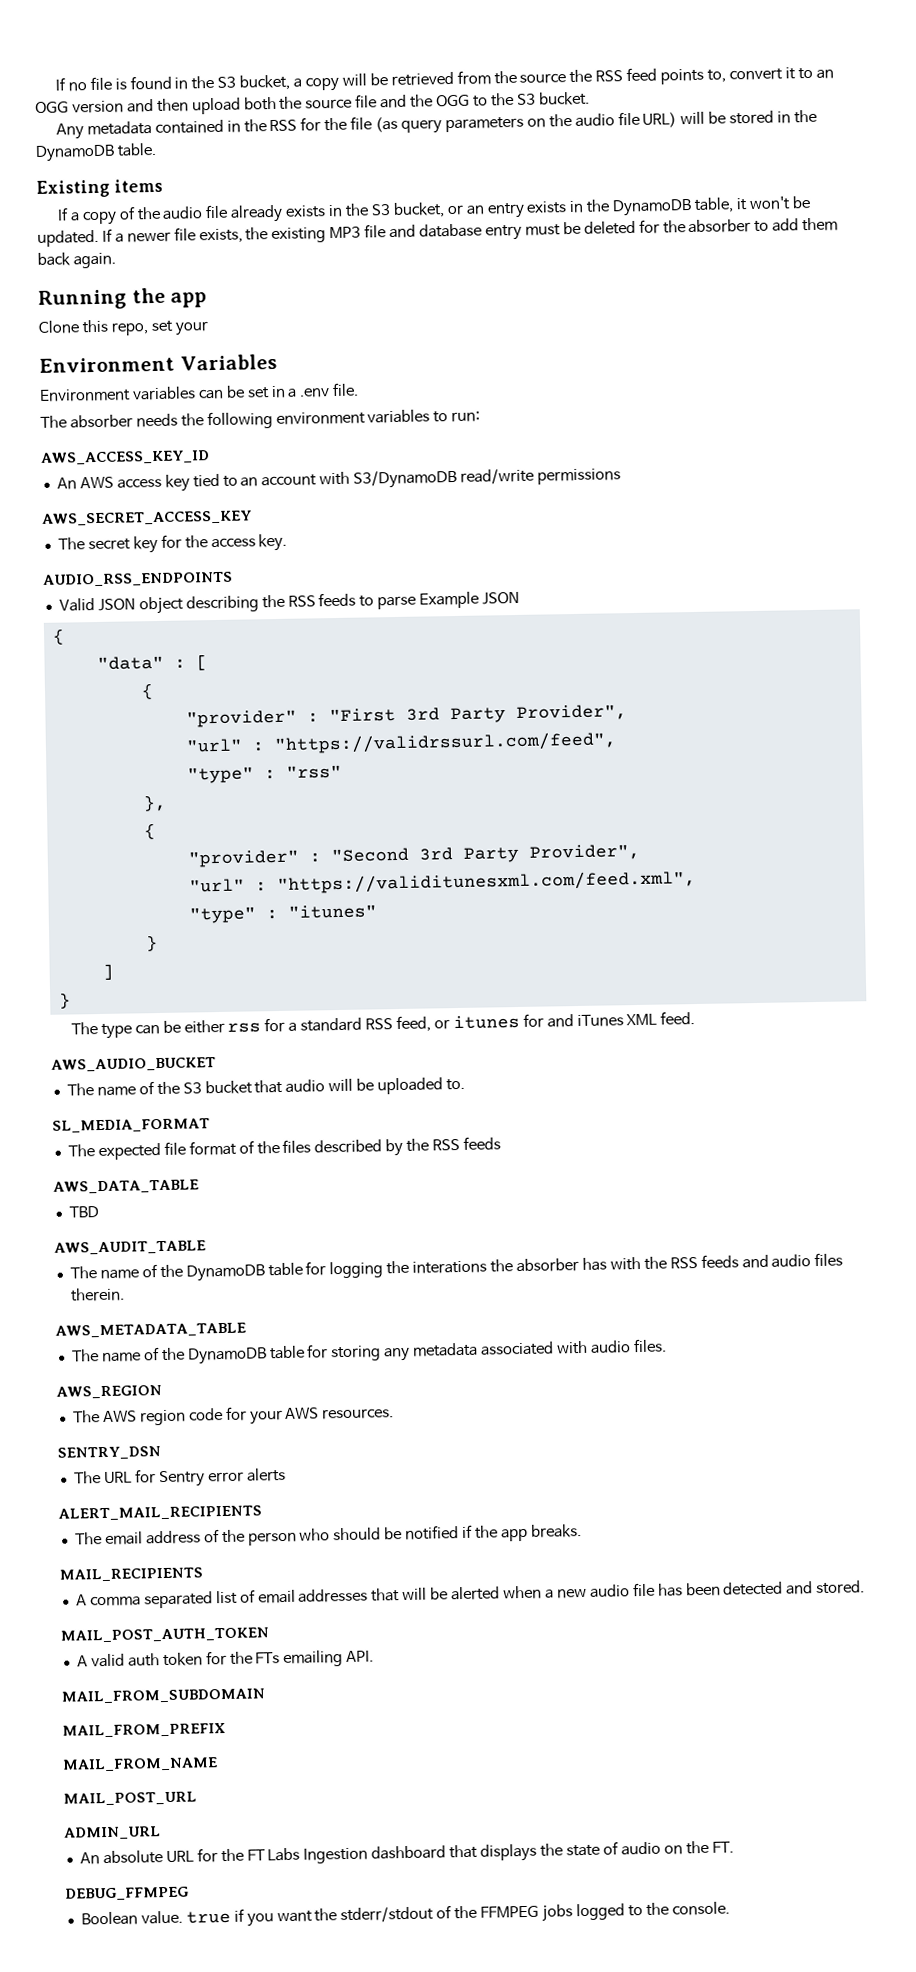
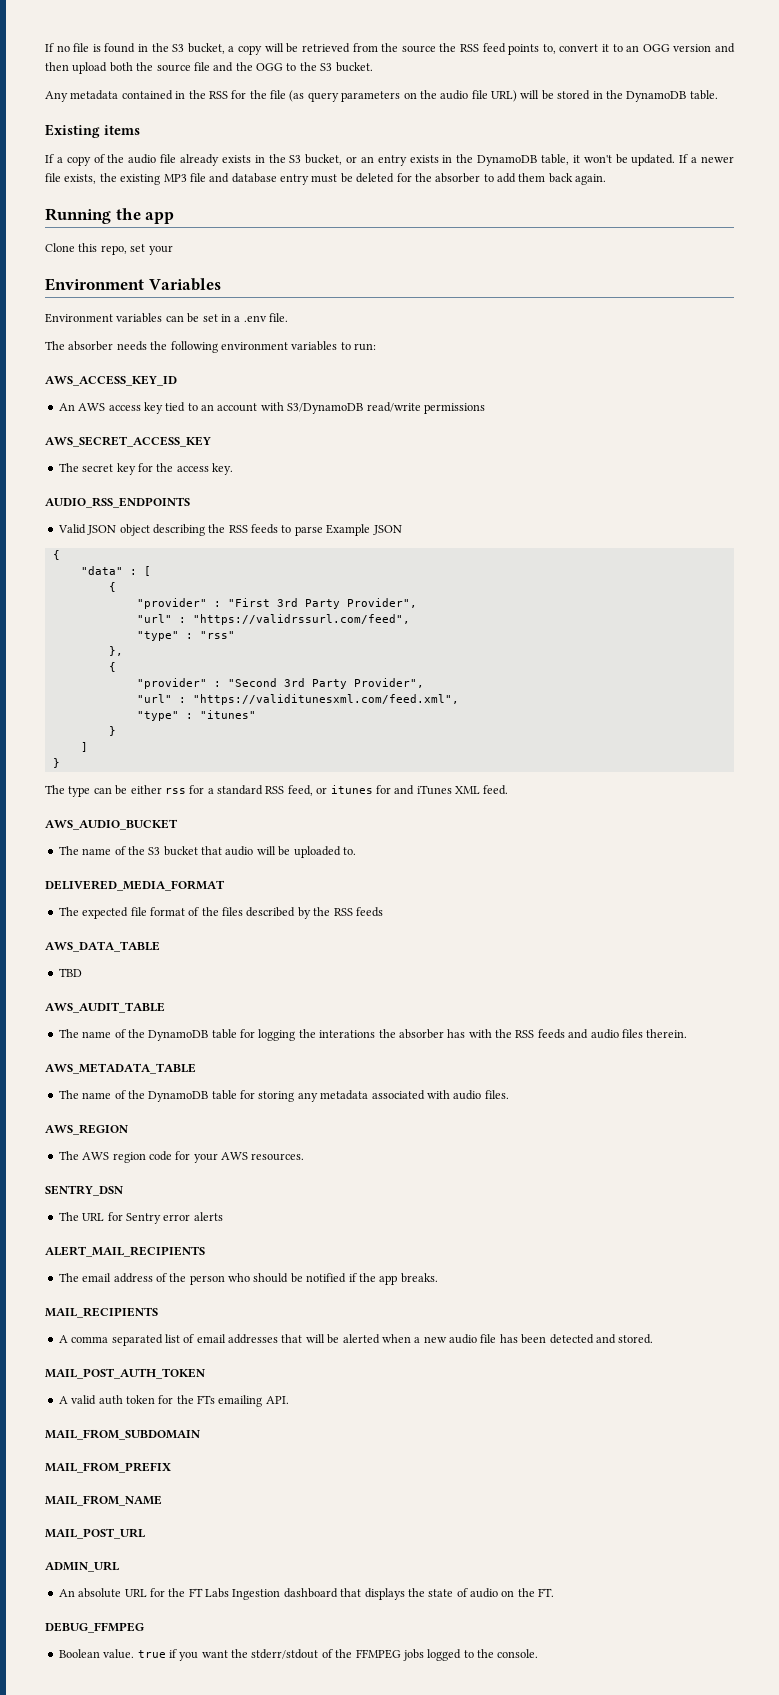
[52,1118,210,1133] SL_MEDIA_FORMAT -> [45,880,225,891] DELIVERED_MEDIA_FORMAT

